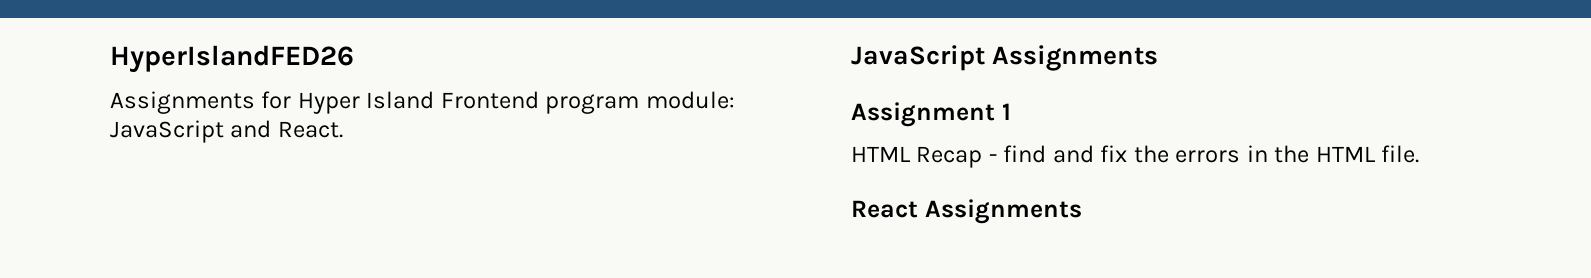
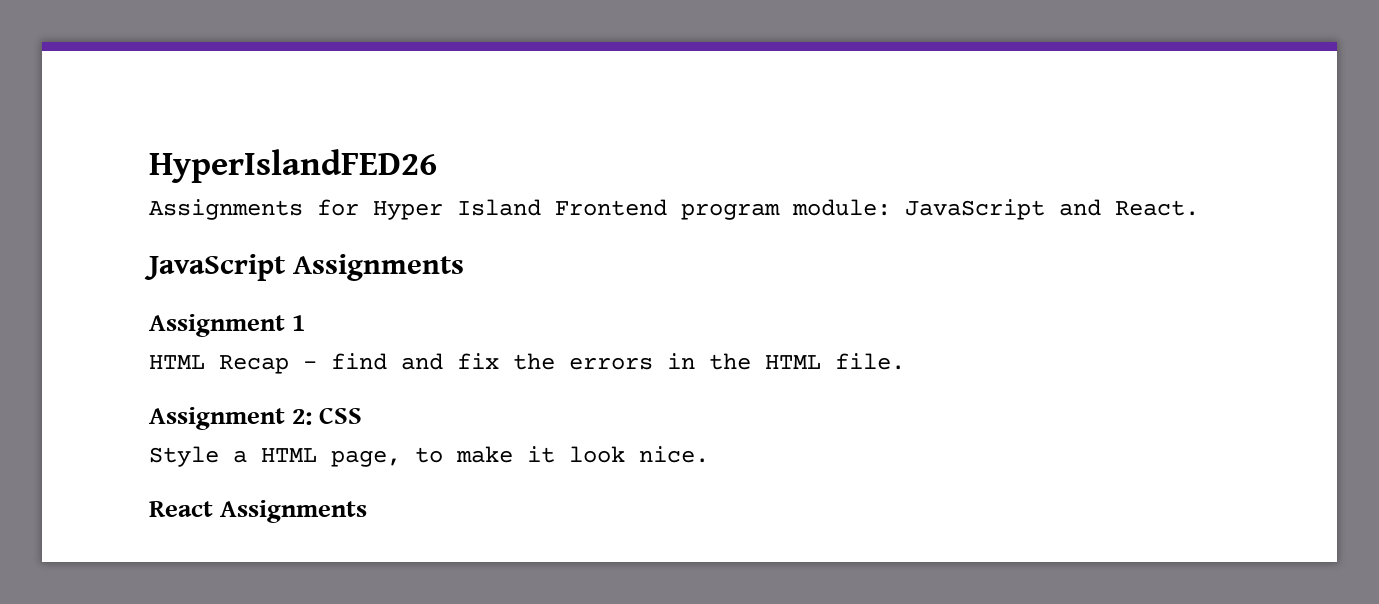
(1420, 154) none -> [149,407,363,430] [149,446,709,467] // Assignment 2: CSS // Style a HTML page, to make it look nice.

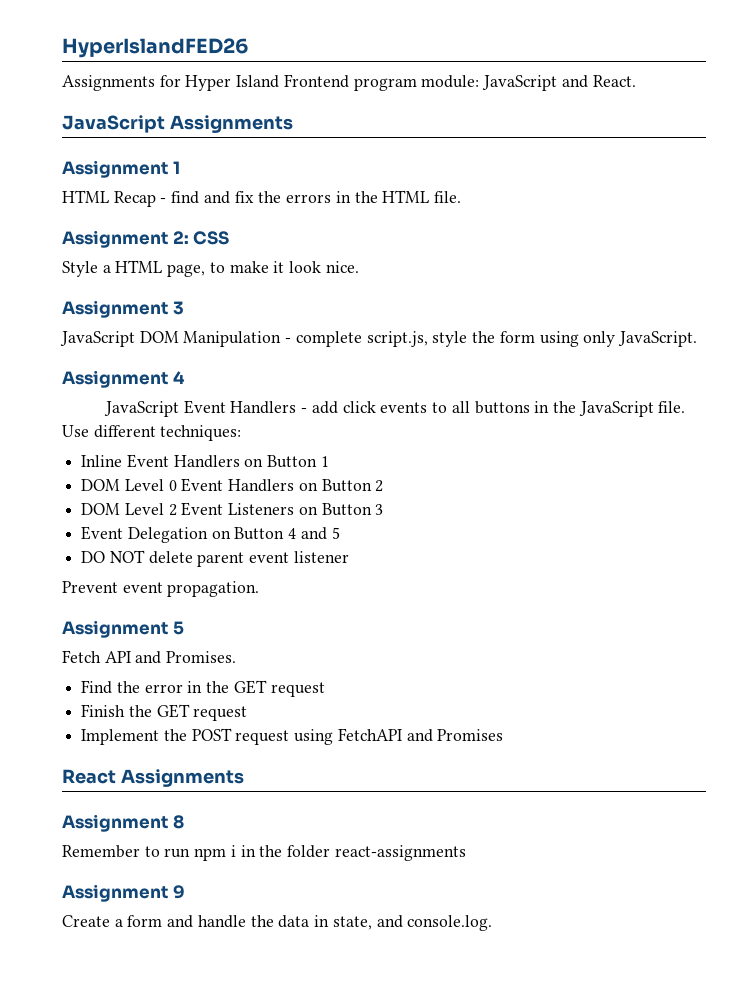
[149,500,368,523] React Assignments -> [62,300,184,318] [60,331,697,347] [62,370,185,388] [104,400,686,417] [62,425,242,441] [81,454,329,468] [81,478,384,492] [81,502,384,516] [81,526,340,543] [81,550,349,567] [62,581,260,597] [62,620,184,638] [62,650,237,664] [81,680,325,697] [81,704,248,721] [81,728,504,745] [62,769,244,787] [62,814,184,832] [62,845,466,861] [62,884,185,902] [62,915,493,931] Assignment 3 // JavaScript DOM Manipulation - complete script.js, style the form using only JavaScript. // Assignment 4 // JavaScript Event Handlers - add click events to all buttons in the JavaScript file. Use different techniques: // Inline Event Handlers on Button 1 // DOM Level 0 Event Handlers on Button 2 // DOM Level 2 Event Listeners on Button 3 // Event Delegation on Button 4 and 5 // DO NOT delete parent event listener // Prevent event propagation. // Assignment 5 // Fetch API and Promises. // Find the error in the GET request // Finish the GET request // Implement the POST request using FetchAPI and Promises // React Assignments // Assignment 8 // Remember to run npm i in the folder react-assignments // Assignment 9 // Create a form and handle the data in state, and console.log.

